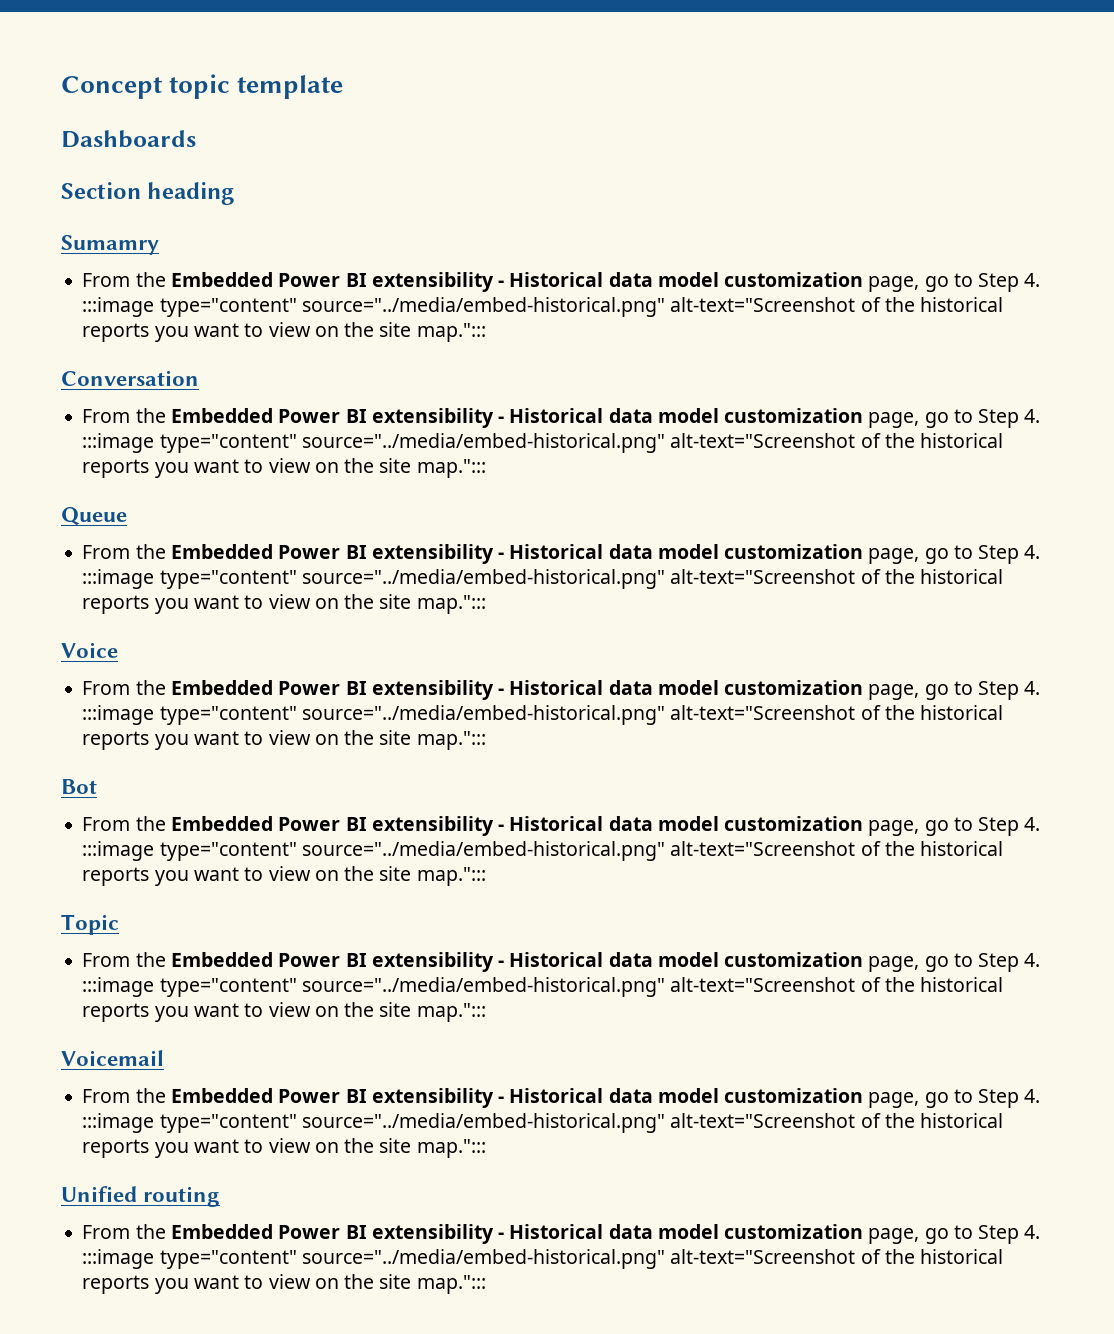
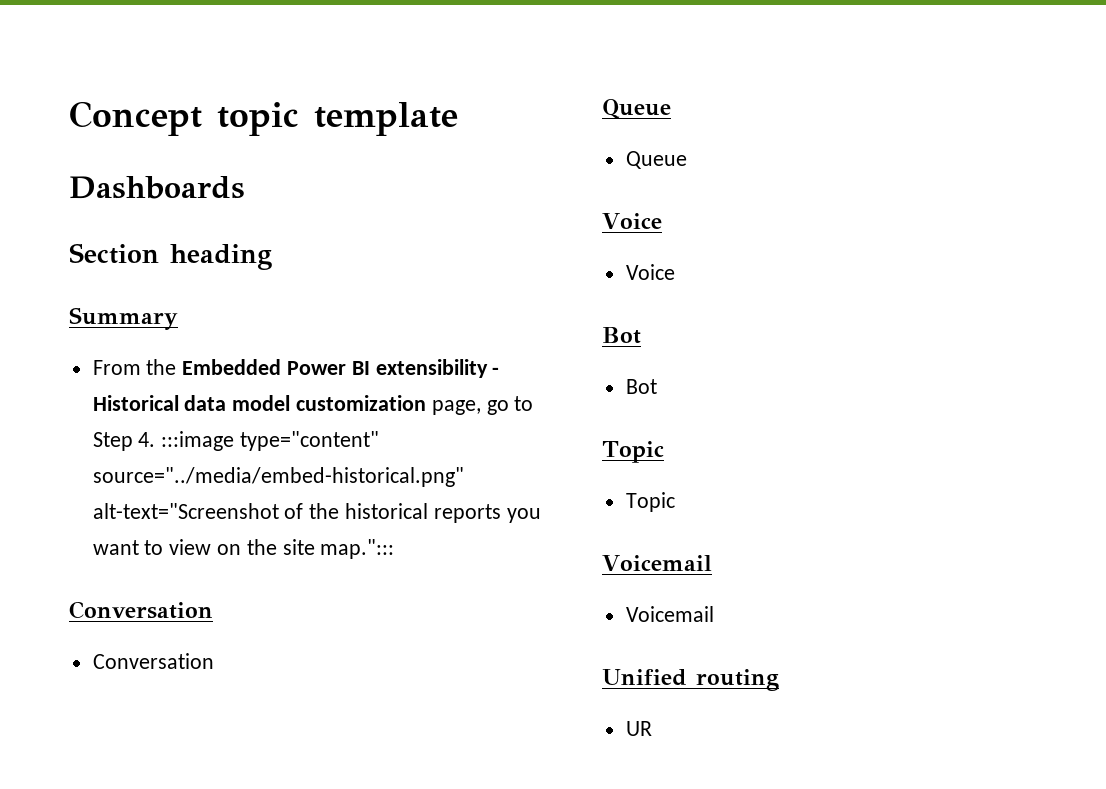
[61,235,159,255] Sumamry -> [69,307,178,330] Summary
[82,408,1041,428] [82,433,1004,453] [82,458,486,478] [61,507,127,526] [82,544,1041,564] [82,569,1004,589] [82,594,486,614] [61,642,118,658] [82,680,1041,700] [82,705,1004,725] [82,730,486,750] [61,779,97,794] [82,816,1041,836] [82,841,1004,861] [82,866,486,886] [61,914,119,935] [82,952,1041,972] [82,977,1004,997] [82,1002,486,1022] [61,1050,164,1066] [82,1088,1041,1108] [82,1113,1004,1133] [82,1138,486,1158] [61,1186,221,1207] [82,1224,1041,1244] [82,1249,1004,1269] [82,1274,486,1294] From the Embedded Power BI extensibility - Historical data model customization page, go to Step 4. :::image type="content" source="../media/embed-historical.png" alt-text="Screenshot of the historical reports you want to view on the site map."::: // Queue // From the Embedded Power BI extensibility - Historical data model customization page, go to Step 4. :::image type="content" source="../media/embed-historical.png" alt-text="Screenshot of the historical reports you want to view on the site map."::: // Voice // From the Embedded Power BI extensibility - Historical data model customization page, go to Step 4. :::image type="content" source="../media/embed-historical.png" alt-text="Screenshot of the historical reports you want to view on the site map."::: // Bot // From the Embedded Power BI extensibility - Historical data model customization page, go to Step 4. :::image type="content" source="../media/embed-historical.png" alt-text="Screenshot of the historical reports you want to view on the site map."::: // Topic // From the Embedded Power BI extensibility - Historical data model customization page, go to Step 4. :::image type="content" source="../media/embed-historical.png" alt-text="Screenshot of the historical reports you want to view on the site map."::: // Voicemail // From the Embedded Power BI extensibility - Historical data model customization page, go to Step 4. :::image type="content" source="../media/embed-historical.png" alt-text="Screenshot of the historical reports you want to view on the site map."::: // Unified routing // From the Embedded Power BI extensibility - Historical data model customization page, go to Step 4. :::image type="content" source="../media/embed-historical.png" alt-text="Screenshot of the historical reports you want to view on the site map."::: -> [92,653,214,669] [602,99,671,119] [625,151,687,169] [602,213,662,229] [625,264,675,280] [602,327,641,344] [625,379,657,394] [602,441,664,463] [625,492,675,512] [602,555,712,571] [625,606,714,622] [602,669,779,691] [625,721,652,736] Conversation // Queue // Queue // Voice // Voice // Bot // Bot // Topic // Topic // Voicemail // Voicemail // Unified routing // UR

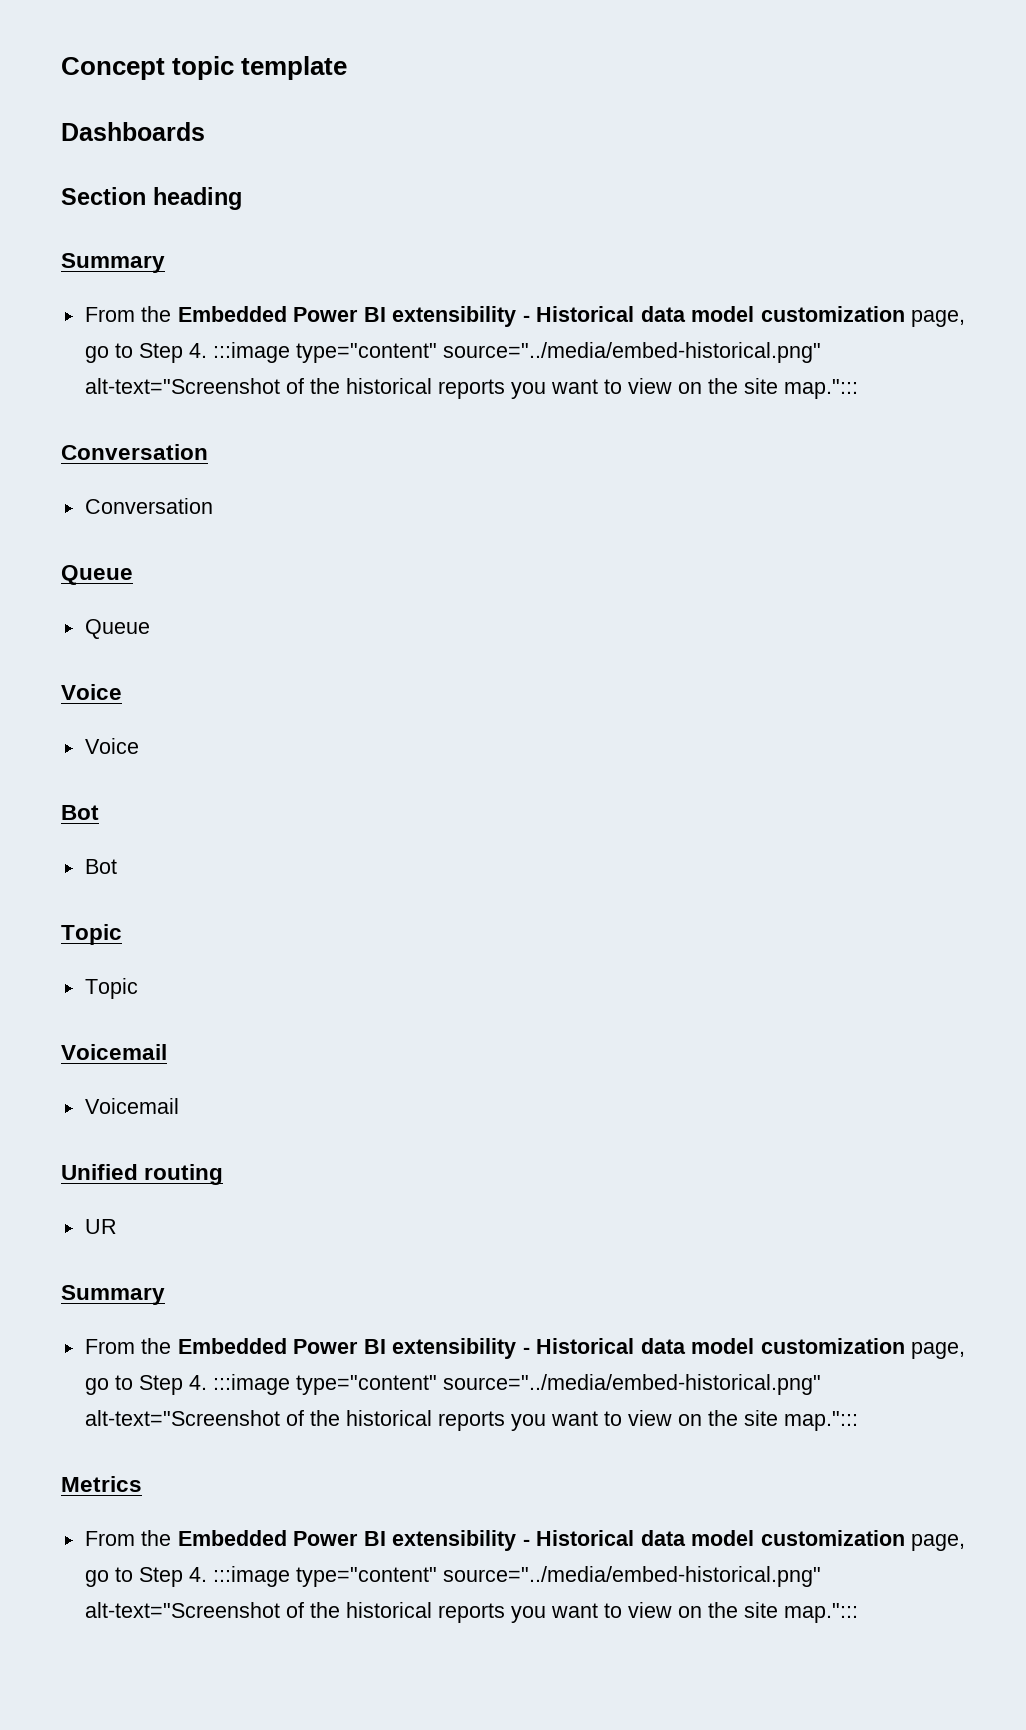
(652, 728) none -> [61,1285,165,1305] [84,1338,966,1359] [84,1374,821,1395] [84,1410,858,1431] [61,1476,142,1492] [84,1530,966,1551] [84,1566,821,1587] [84,1602,858,1623] // Summary // From the Embedded Power BI extensibility - Historical data model customization page, go to Step 4. :::image type="content" source="../media/embed-historical.png" alt-text="Screenshot of the historical reports you want to view on the site map."::: // Metrics // From the Embedded Power BI extensibility - Historical data model customization page, go to Step 4. :::image type="content" source="../media/embed-historical.png" alt-text="Screenshot of the historical reports you want to view on the site map.":::

